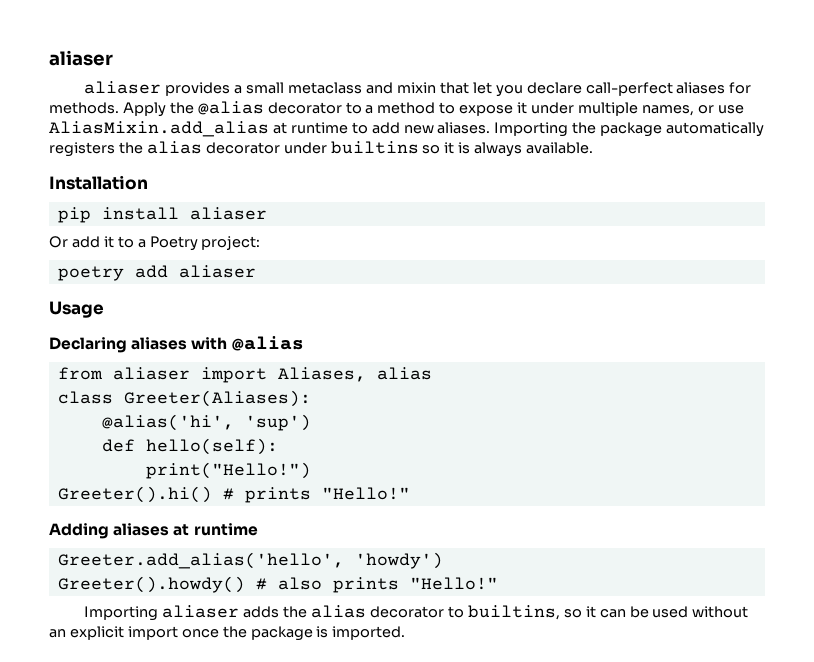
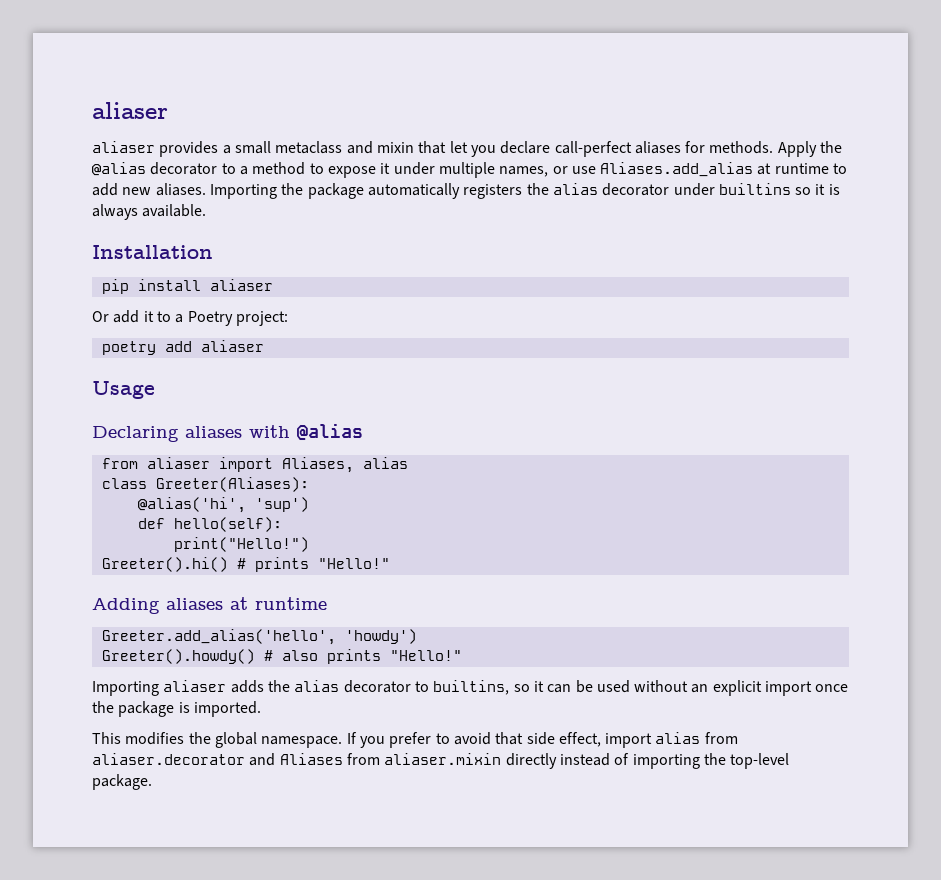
[49,121,269,137] AliasMixin.add_alias -> [600,162,754,177] Aliases.add_alias
(406, 633) none -> [92,732,738,748] [92,753,790,769] [92,774,152,790] // This modifies the global namespace. If you prefer to avoid that side effect, import alias from aliaser.decorator and Aliases from aliaser.mixin directly instead of importing the top-level package.

